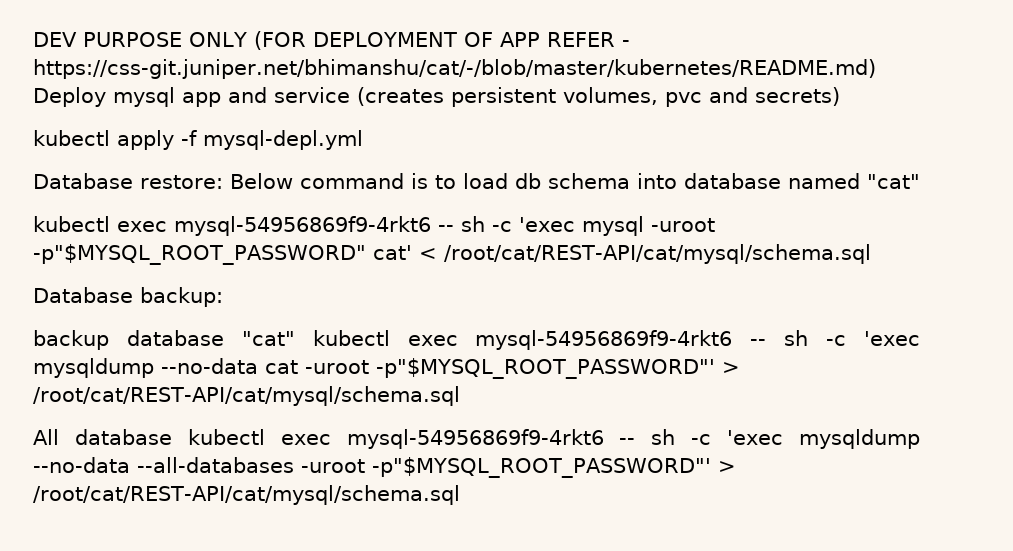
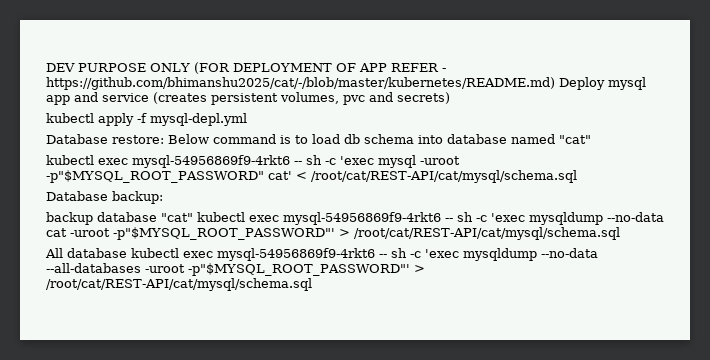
[33,59,876,79] https://css-git.juniper.net/bhimanshu/cat/-/blob/master/kubernetes/README.md) -> [46,77,555,90] https://github.com/bhimanshu2025/cat/-/blob/master/kubernetes/README.md)

